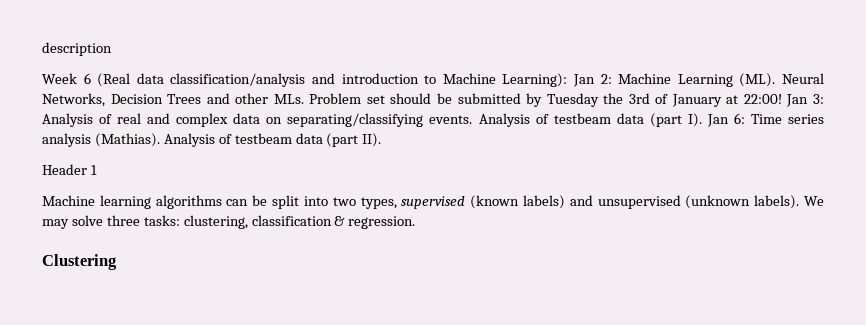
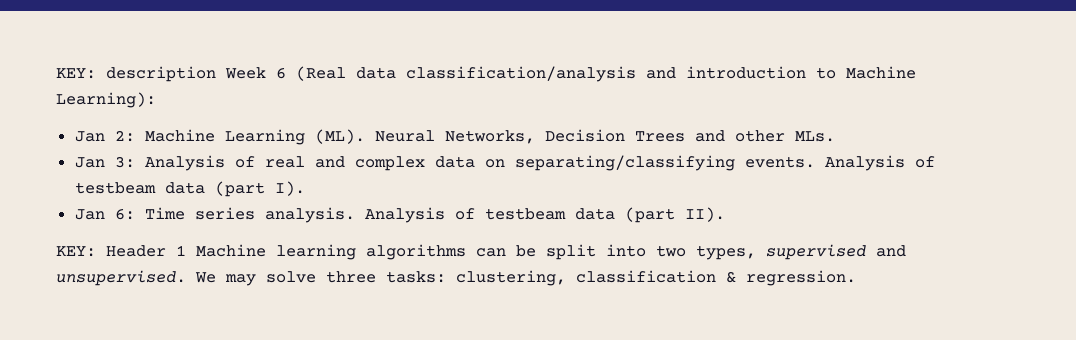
(42, 49) none -> [56,68,96,79] KEY:
(112, 49) // -> (216, 74) none
(568, 80) none -> (156, 100) //
[309,93,782,107] Problem set should be submitted by Tuesday the 3rd of January at 22:00! -> (835, 136) //
(702, 120) none -> (305, 188) //
[42,133,160,147] analysis (Mathias). -> [264,207,355,223] analysis.
(382, 140) none -> [56,246,96,257] KEY:
(97, 170) // -> (186, 250) none
[470,195,800,209] (known labels) and unsupervised (unknown labels). -> [876,245,906,257] [56,270,186,286] and unsupervised.
[42,254,117,270] // Clustering -> (856, 278) none

